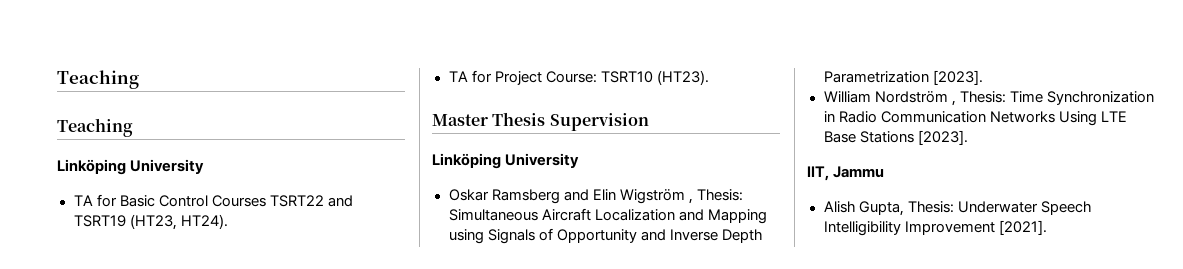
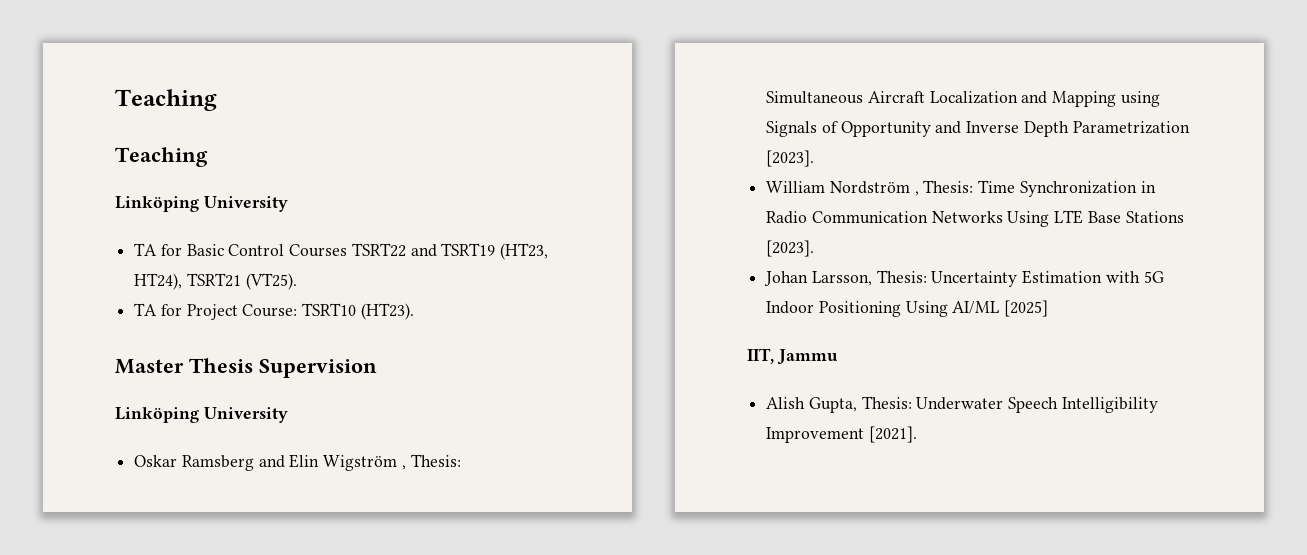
[180,214,228,229] HT24). -> [134,273,297,290] HT24), TSRT21 (VT25).
(968, 137) none -> [764,270,1164,287] [766,300,1049,317] // Johan Larsson, Thesis: Uncertainty Estimation with 5G Indoor Positioning Using AI/ML [2025]

